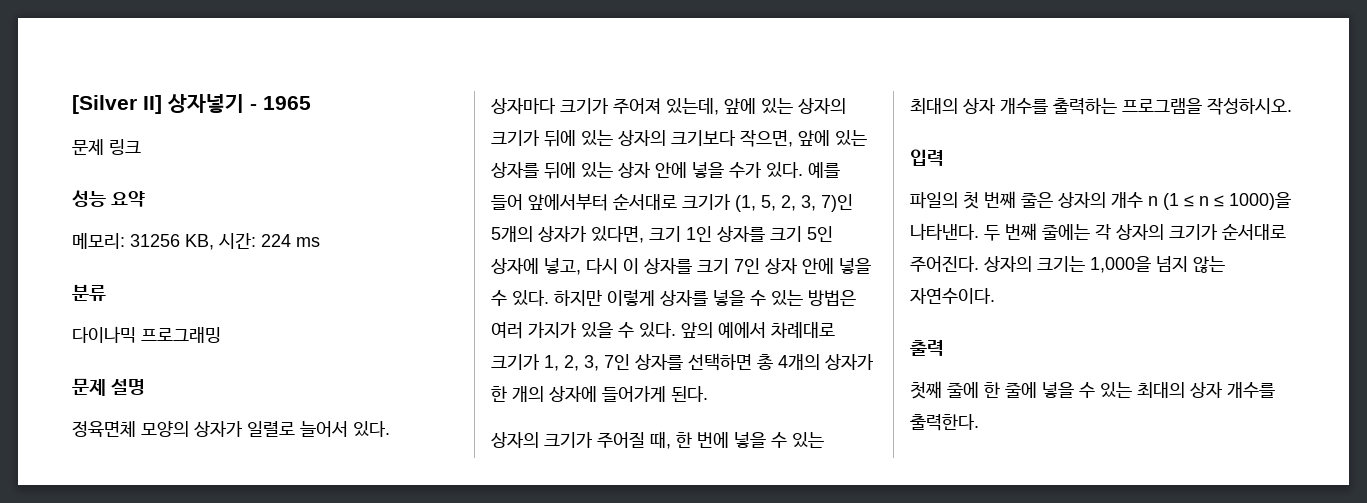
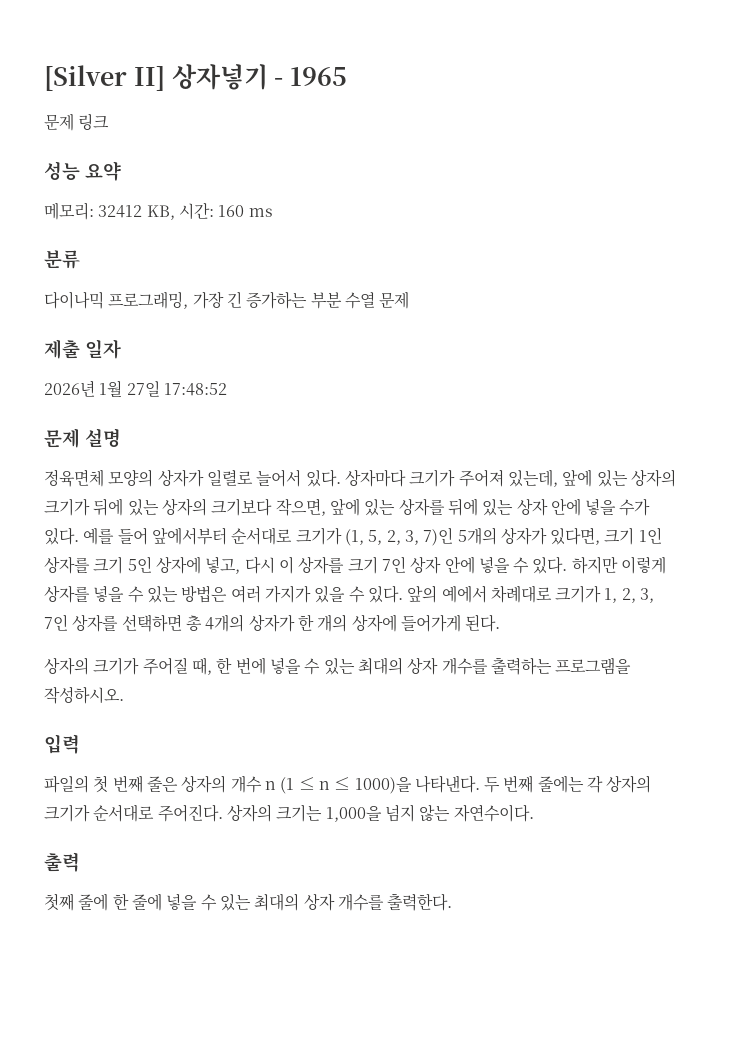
[130,234,180,247] 31256 -> [98,205,143,218] 32412
[261,234,291,247] 224 -> [218,205,245,217] 160
[141,327,221,343] 프로그래밍 -> [108,291,410,309] [44,339,121,359] [44,380,227,397] 프로그래밍, 가장 긴 증가하는 부분 수열 문제 // 제출 일자 // 2026년 1월 27일 17:48:52

